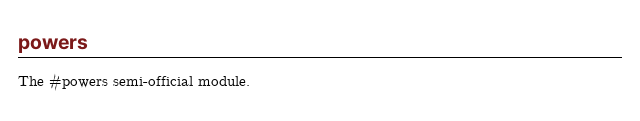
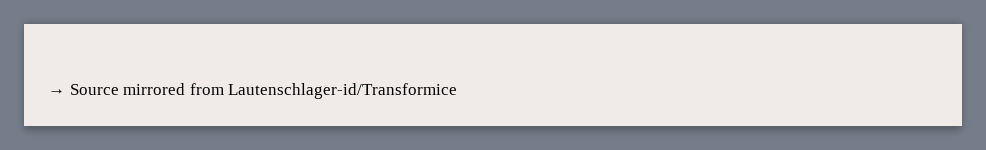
[18,38,88,53] [18,73,250,92] powers // The #powers semi-official module. -> [48,83,458,99] → Source mirrored from Lautenschlager-id/Transformice

